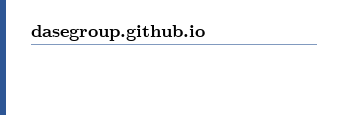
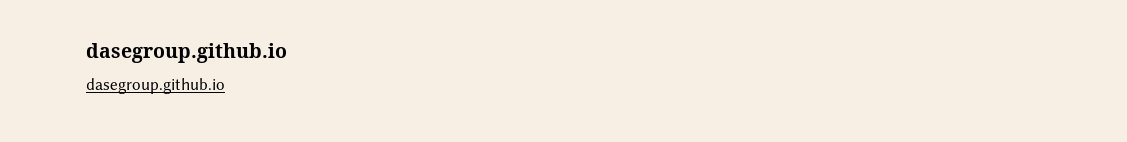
[31,25,205,41] dasegroup.github.io -> [86,43,287,63] [86,78,225,94] dasegroup.github.io // dasegroup.github.io

